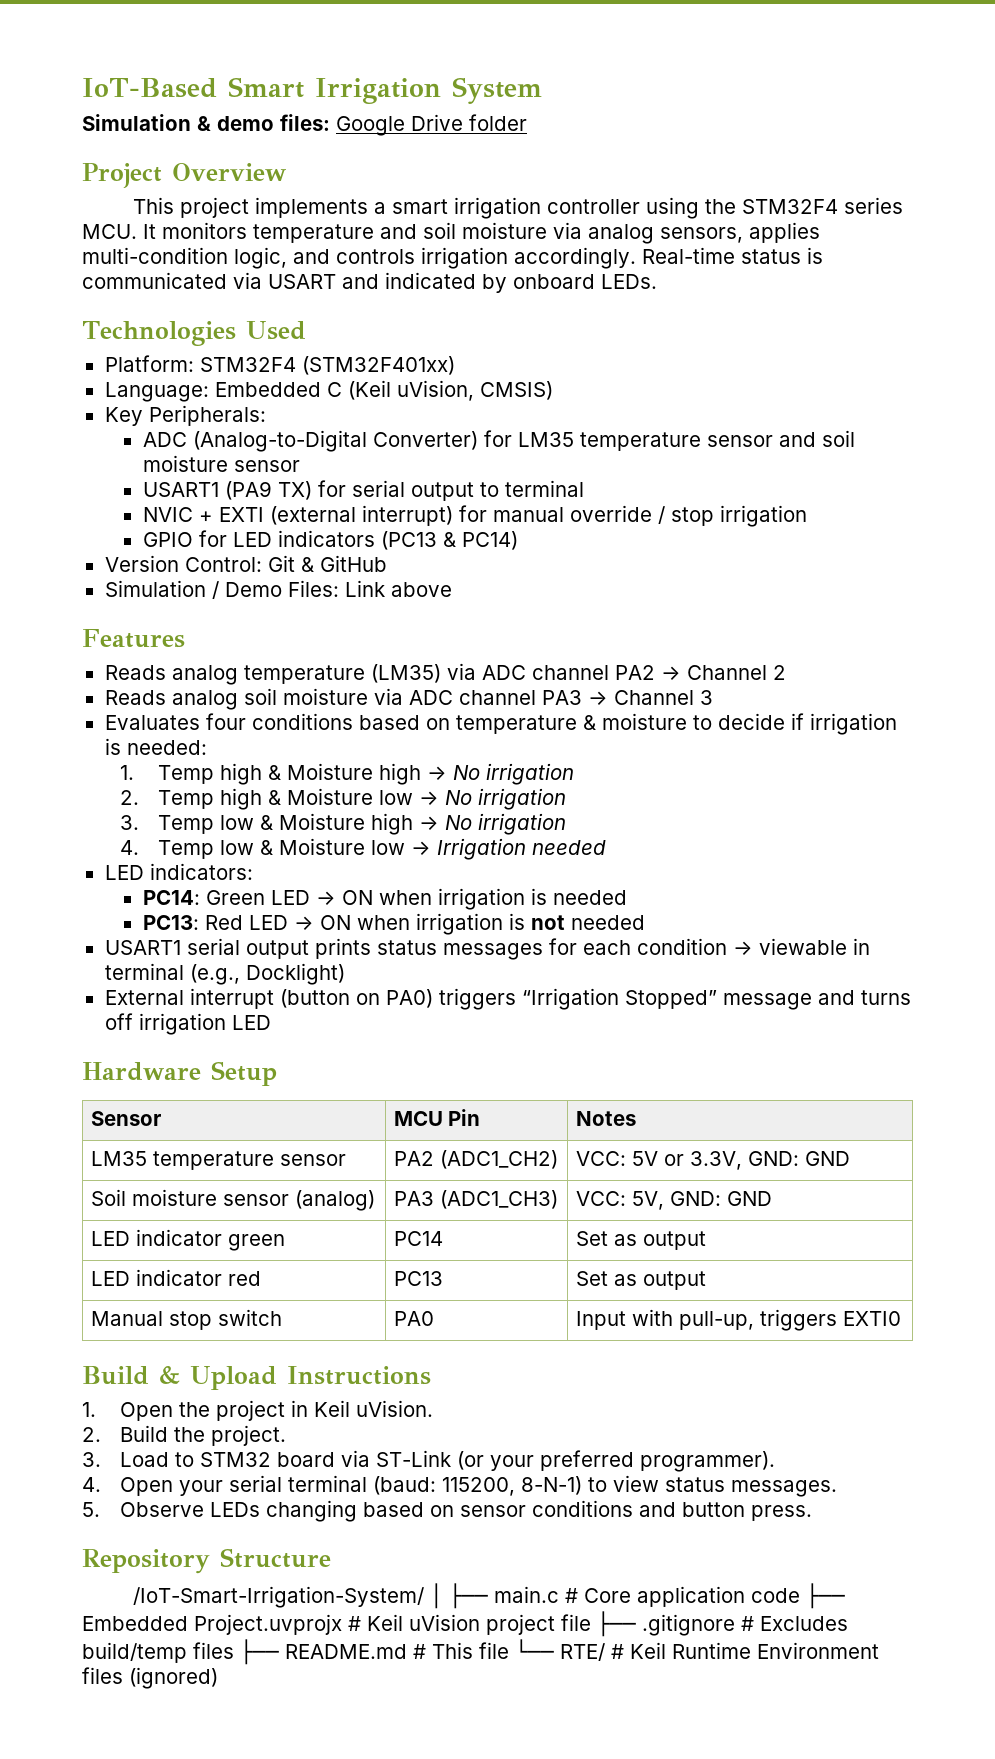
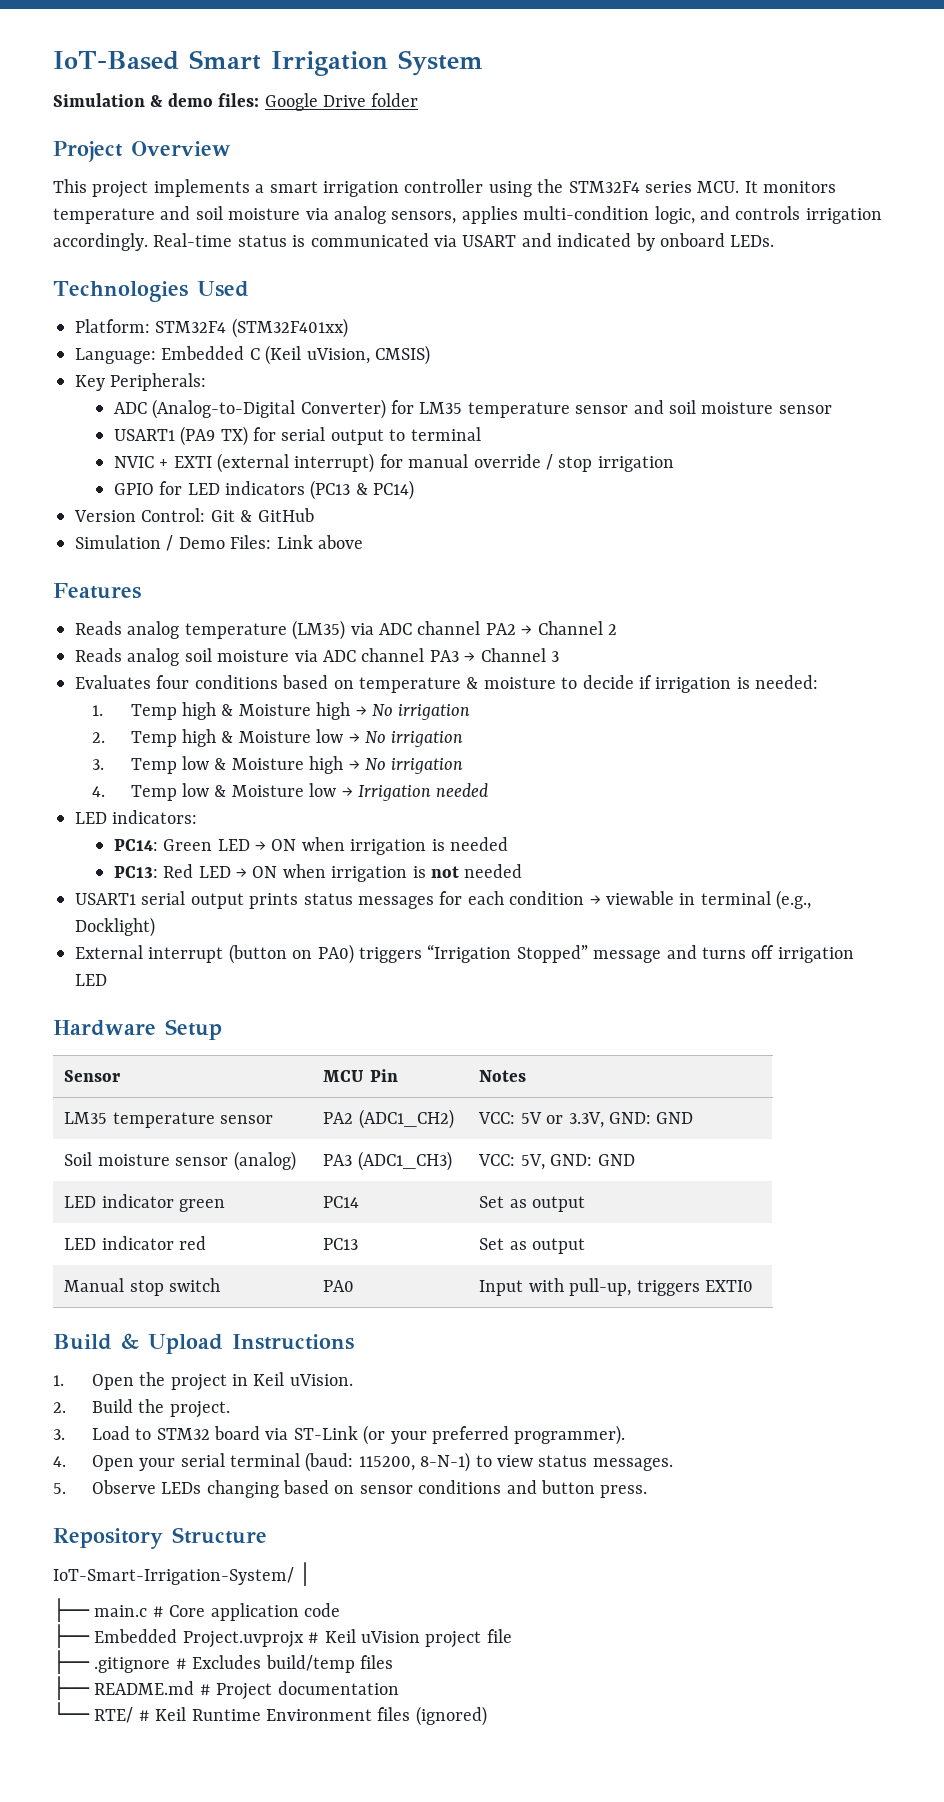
[132,1586,424,1608] /IoT-Smart-Irrigation-System/ -> [53,1567,294,1585] IoT-Smart-Irrigation-System/
(443, 1596) none -> (312, 1574) //
(800, 1595) none -> (340, 1610) //
(591, 1622) none -> (512, 1636) //
(234, 1650) none -> (393, 1662) //
[432,1642,509,1659] This file -> [216,1681,399,1700] Project documentation //

